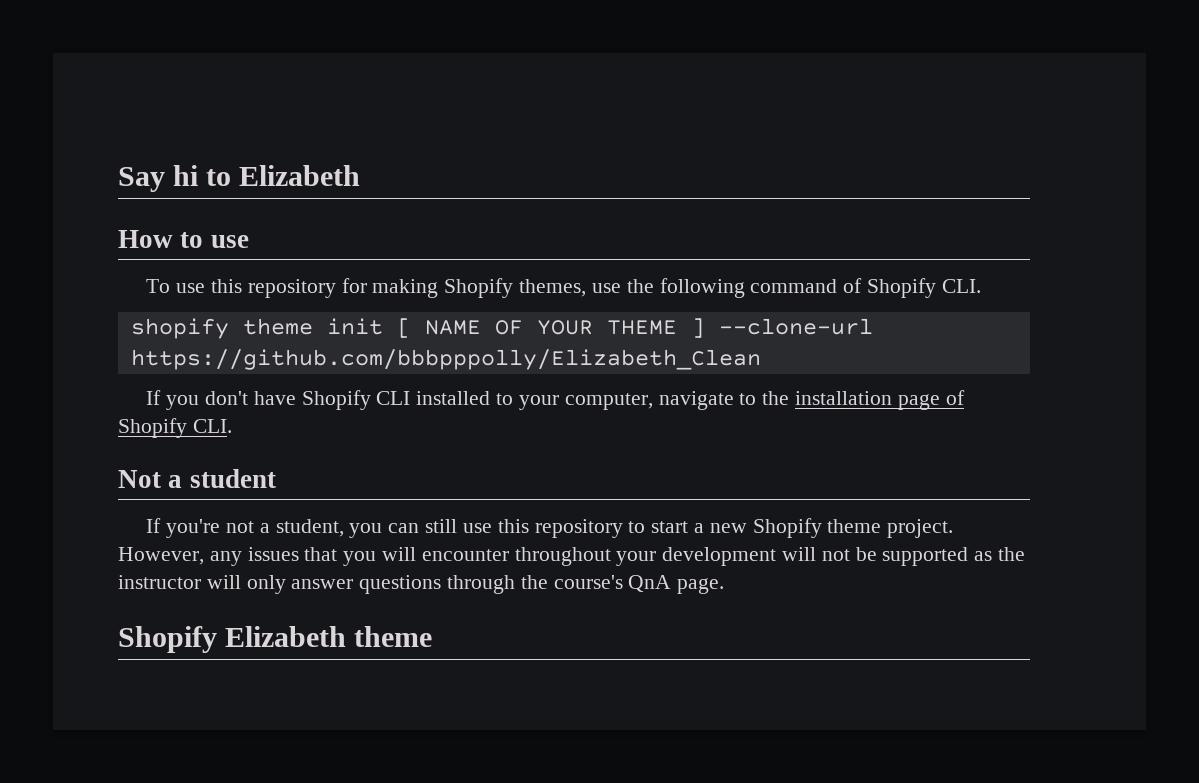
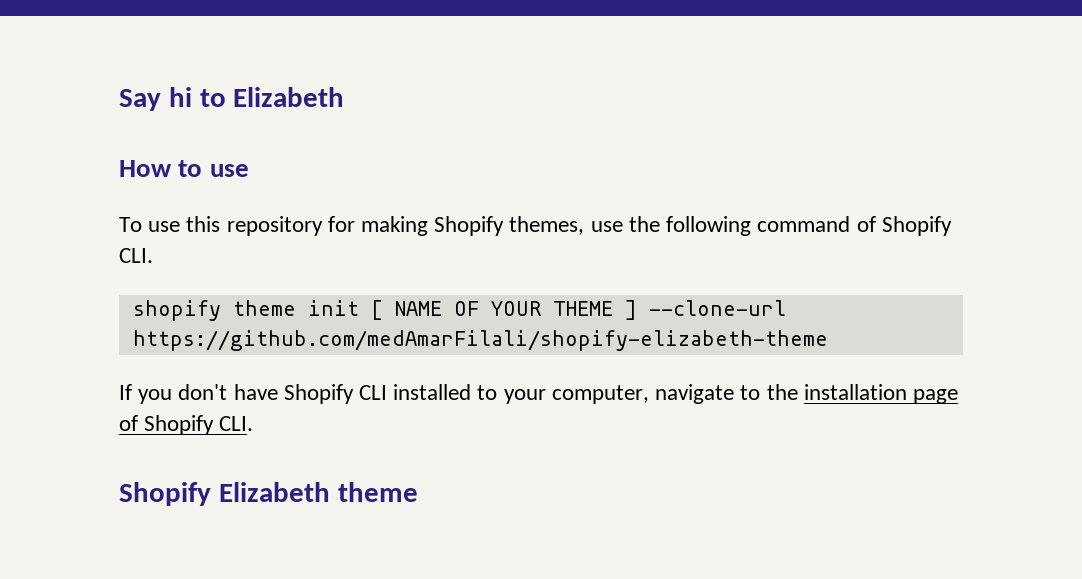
[130,349,761,370] https://github.com/bbbpppolly/Elizabeth_Clean -> [132,330,828,351] https://github.com/medAmarFilali/shopify-elizabeth-theme
[118,469,276,488] [146,518,954,538] [118,547,1026,566] [118,575,725,594] // Not a student // If you're not a student, you can still use this repository to start a new Shopify theme project. However, any issues that you will encounter throughout your development will not be supported as the instructor will only answer questions through the course's QnA page. -> (254, 423) none

